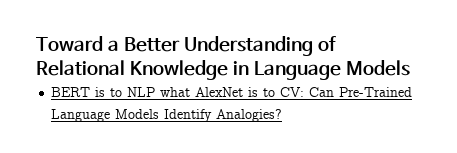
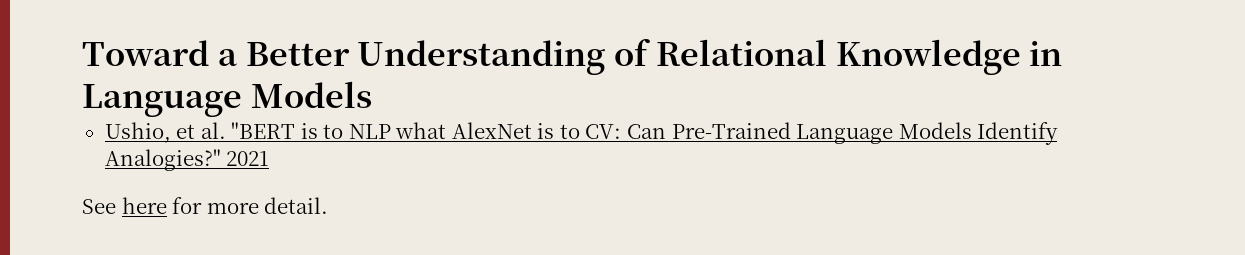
[51,87,91,97] BERT -> [104,122,296,143] Ushio, et al. "BERT
[216,109,283,122] Analogies? -> [104,149,270,171] [82,197,329,214] Analogies?" 2021 // See here for more detail.

